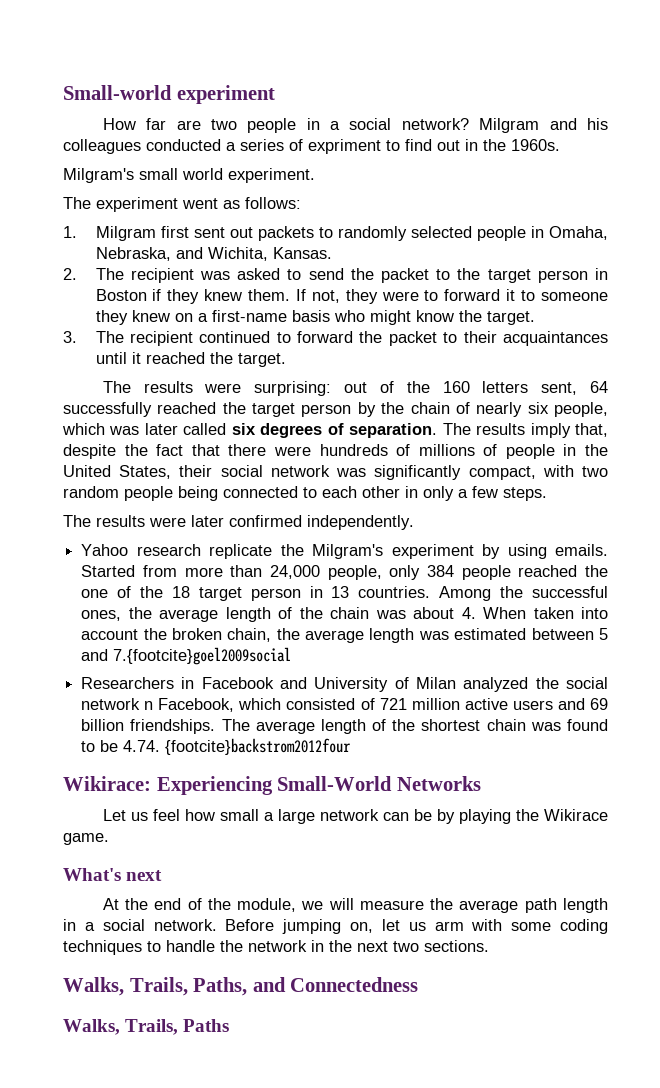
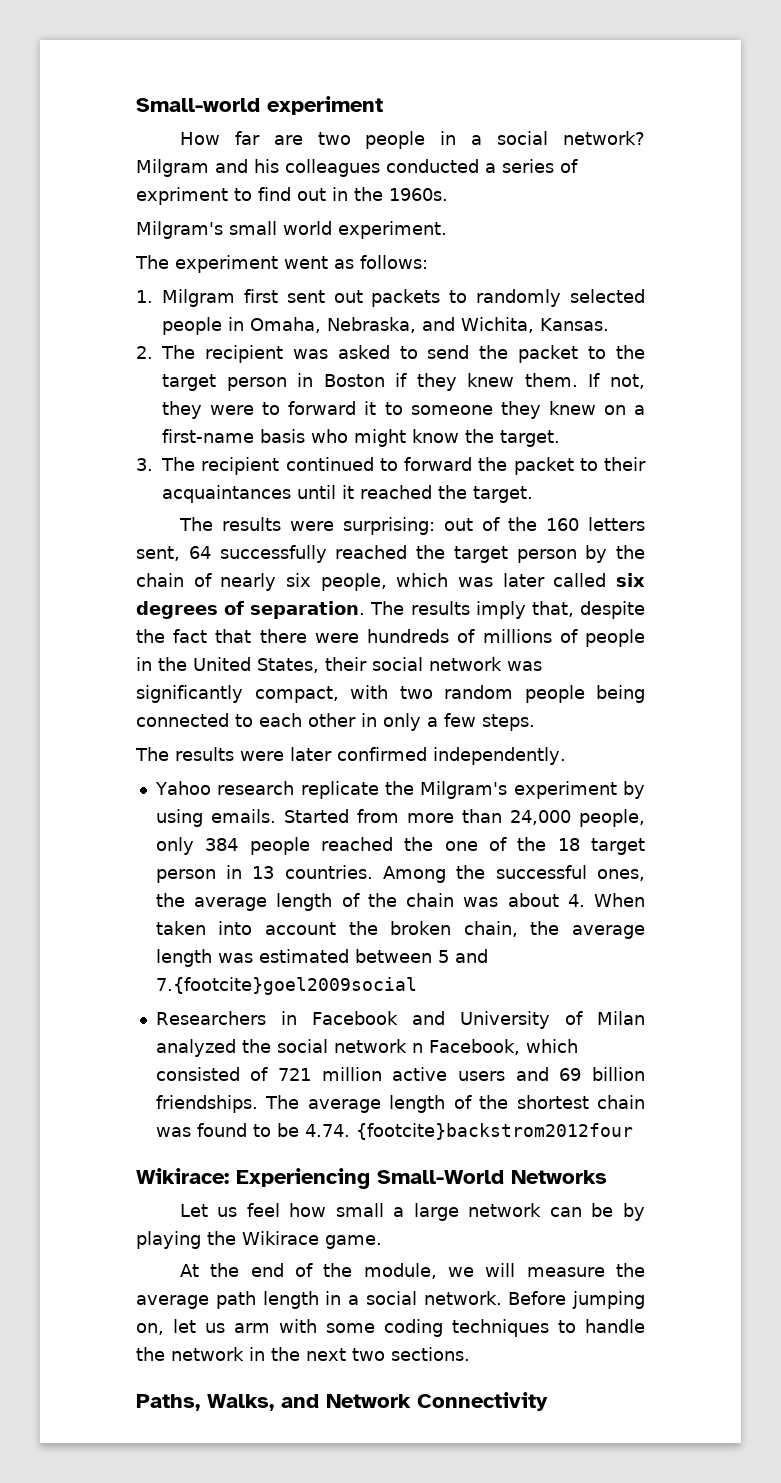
[63,868,163,881] // What's next -> (382, 1242) none
[63,977,419,996] [63,1019,230,1035] Walks, Trails, Paths, and Connectedness // Walks, Trails, Paths -> [136,1392,548,1411] Paths, Walks, and Network Connectivity

